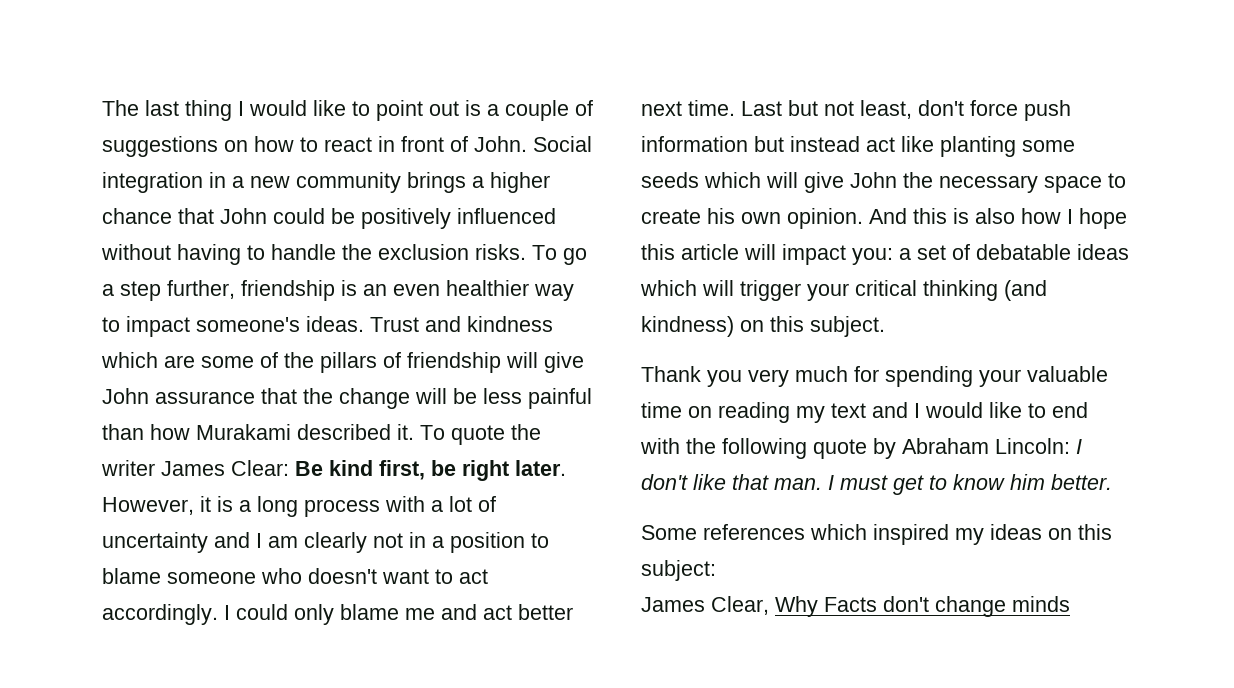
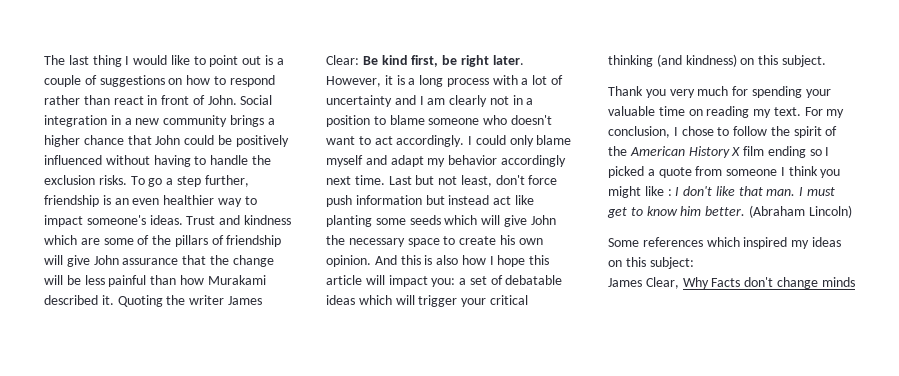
(318, 144) none -> [229,75,275,87] [44,95,110,105] respond rather than
[420,425,505,445] To quote -> [117,295,163,307] Quoting
[405,604,573,620] me and act better -> [326,155,566,167] myself and adapt my behavior accordingly
[831,402,1088,418] [640,438,1070,459] text and I would like to end with the following quote by Abraham Lincoln: -> [773,107,845,118] [608,126,838,138] [608,146,830,158] [608,166,841,178] [608,186,672,198] text. For my conclusion, I chose to follow the spirit of the American History X film ending so I picked a quote from someone I think you might like :
(1112, 482) none -> [748,205,852,218] (Abraham Lincoln)

